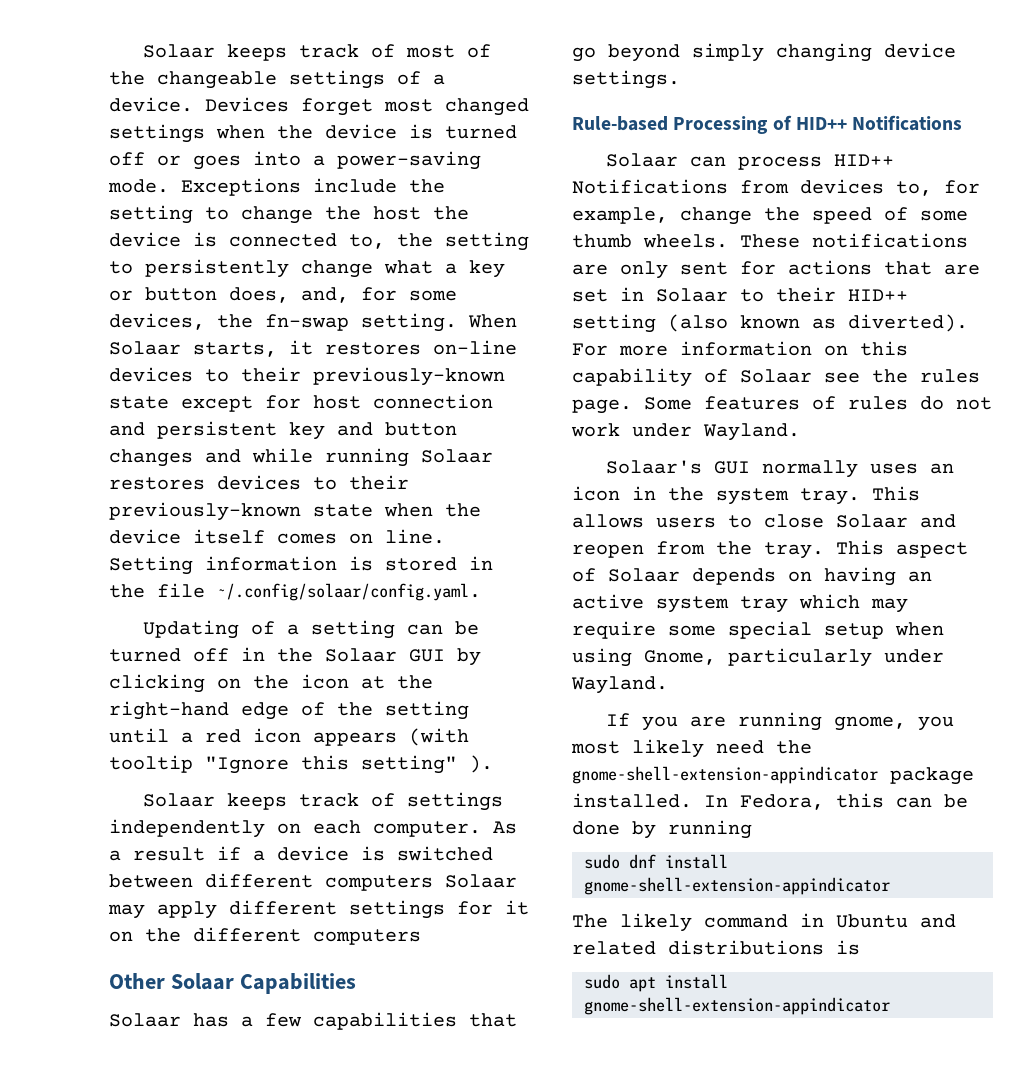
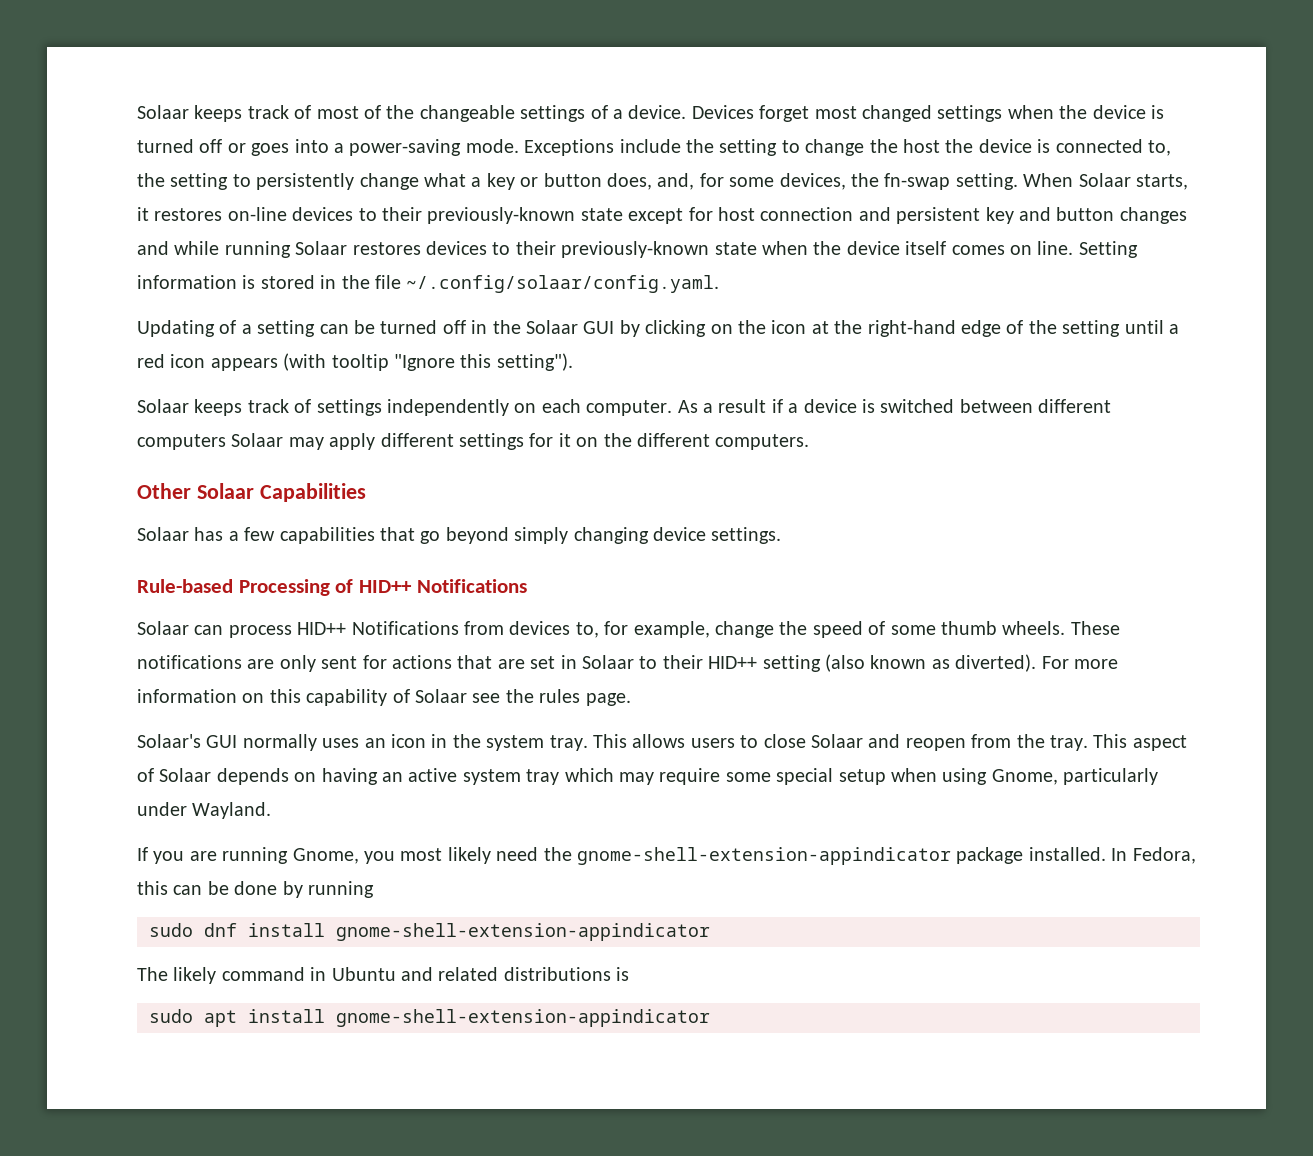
[361,755,493,774] setting" ). -> [496,353,573,371] setting").
[313,929,421,945] computers -> [715,434,810,450] computers.
[644,396,992,410] [571,423,800,441] Some features of rules do not work under Wayland. -> (631, 699) none
[833,716,906,731] gnome, -> [292,848,359,864] Gnome,

